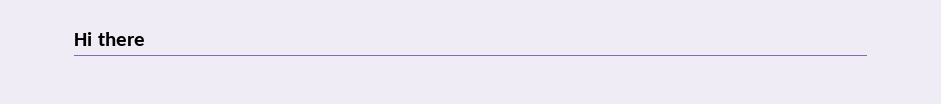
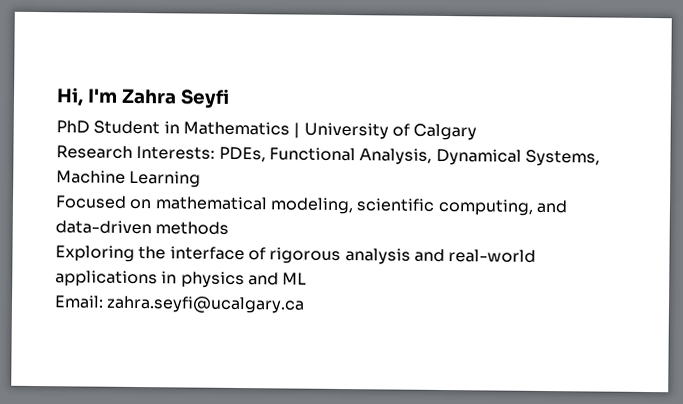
[74,32,145,46] Hi there -> [56,87,230,109] [56,120,478,141] [56,145,600,167] [56,170,202,188] [55,195,568,216] [55,220,230,235] [55,245,537,265] [55,270,308,289] [54,295,306,314] Hi, I'm Zahra Seyfi // PhD Student in Mathematics | University of Calgary // Research Interests: PDEs, Functional Analysis, Dynamical Systems, Machine Learning // Focused on mathematical modeling, scientific computing, and data-driven methods // Exploring the interface of rigorous analysis and real-world applications in physics and ML // Email: zahra.seyfi@ucalgary.ca

